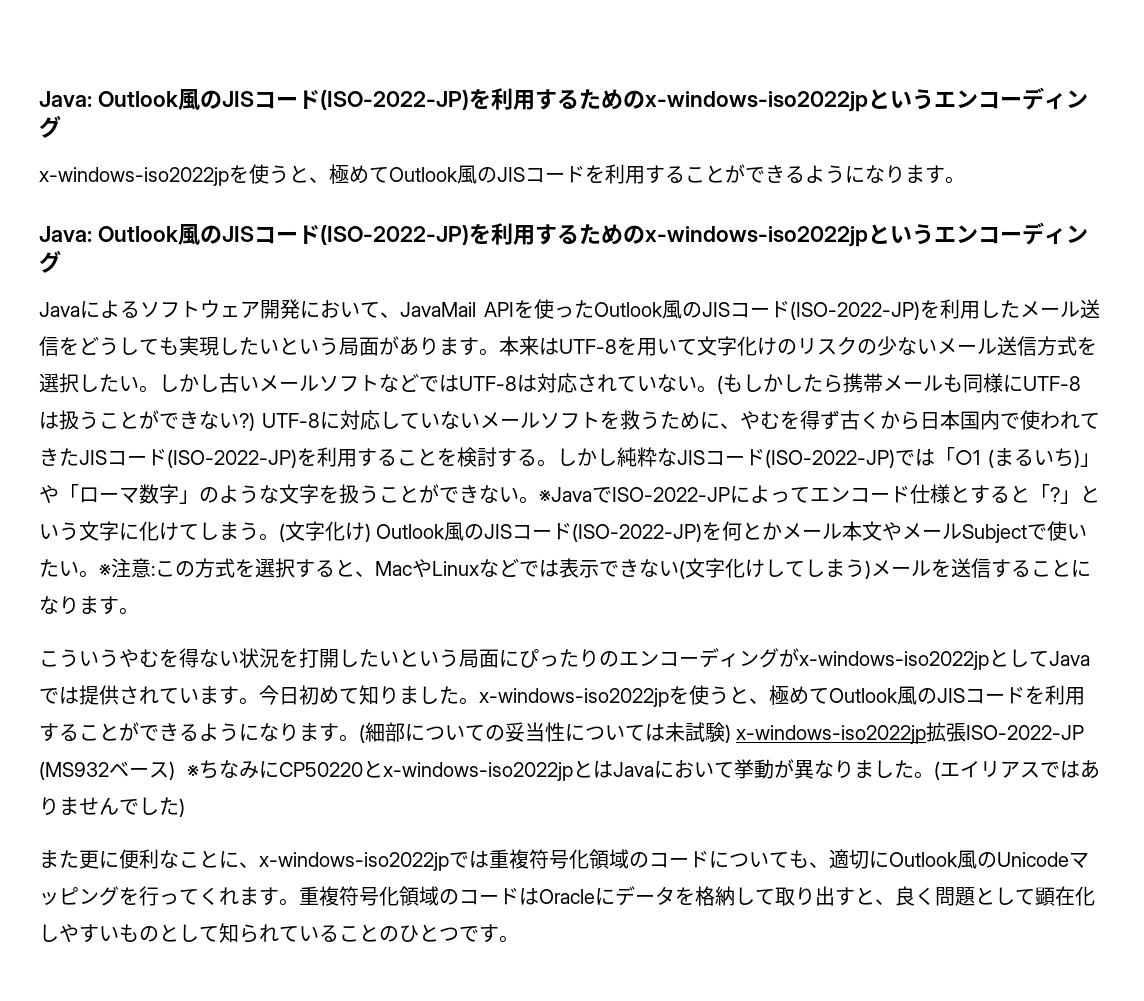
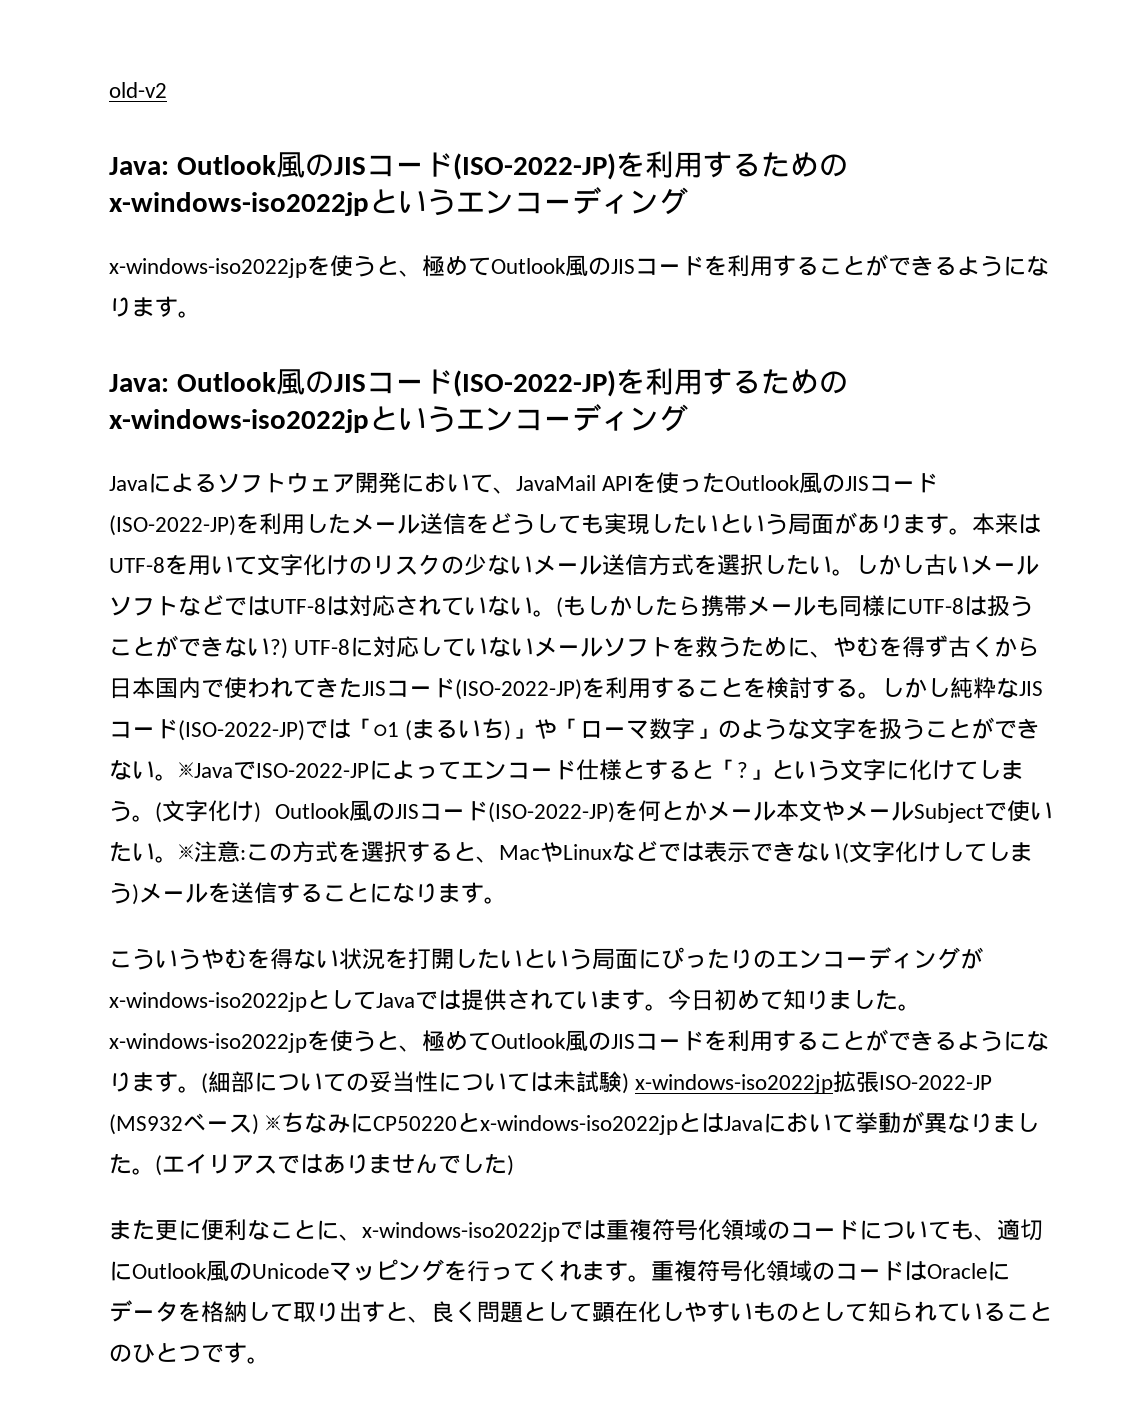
(39, 99) none -> [109,82,167,98] old-v2 //

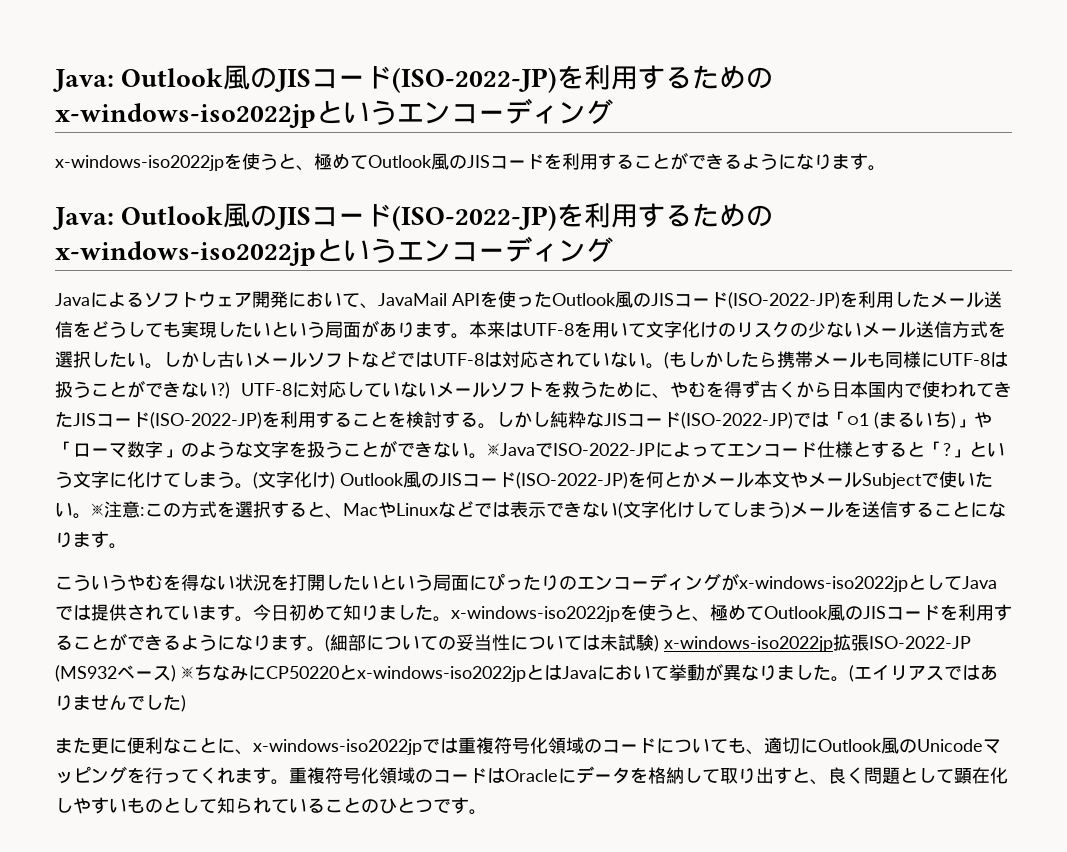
[109,82,167,98] old-v2 // -> (53, 80) none

